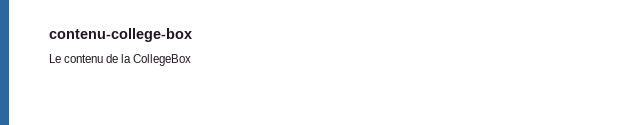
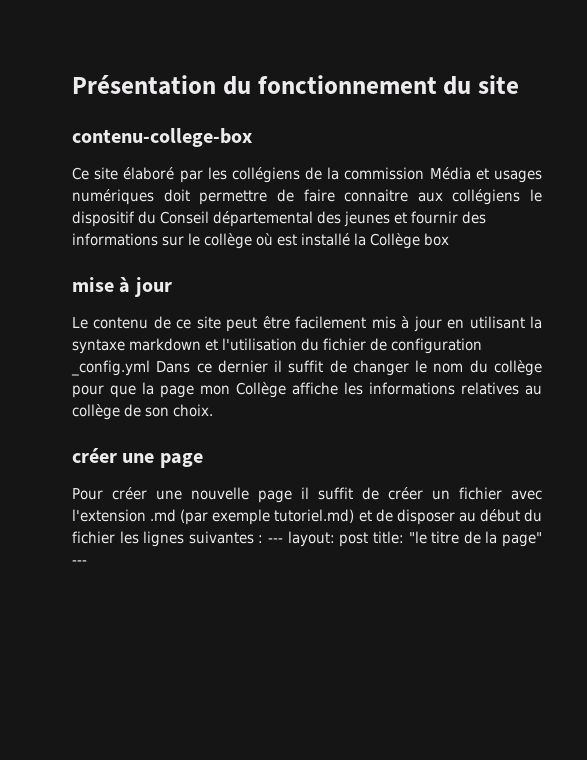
[49,28,192,42] [49,54,192,66] contenu-college-box // Le contenu de la CollegeBox -> [72,75,519,95] [72,128,252,147] [72,167,542,183] [72,189,542,205] [72,211,486,227] [72,233,449,249] [72,277,172,297] [72,316,542,332] [72,338,482,354] [71,360,542,376] [72,382,542,398] [72,404,213,420] [72,448,203,468] [72,487,542,503] [72,509,543,525] [72,531,543,547] [72,560,87,565] Présentation du fonctionnement du site // contenu-college-box // Ce site élaboré par les collégiens de la commission Média et usages numériques doit permettre de faire connaitre aux collégiens le dispositif du Conseil départemental des jeunes et fournir des informations sur le collège où est installé la Collège box // mise à jour // Le contenu de ce site peut être facilement mis à jour en utilisant la syntaxe markdown et l'utilisation du fichier de configuration _config.yml Dans ce dernier il suffit de changer le nom du collège pour que la page mon Collège affiche les informations relatives au collège de son choix. // créer une page // Pour créer une nouvelle page il suffit de créer un fichier avec l'extension .md (par exemple tutoriel.md) et de disposer au début du fichier les lignes suivantes : --- layout: post title: "le titre de la page" ---

